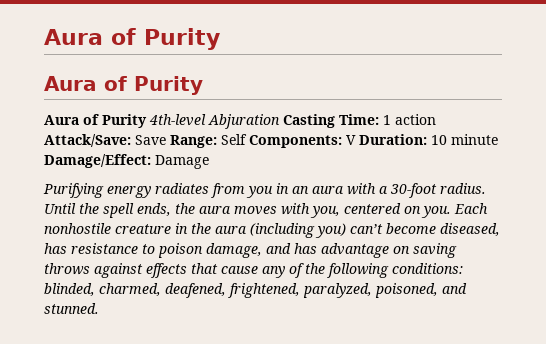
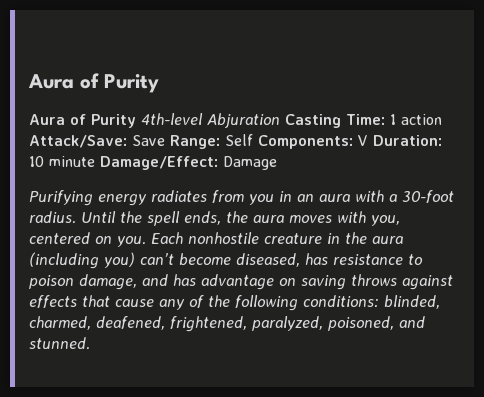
[44,28,220,50] [44,76,203,95] [44,114,147,128] Aura of Purity // Aura of Purity // Aura of Purity -> [28,73,159,93] [29,114,136,128] Aura of Purity // Aura of Purity

